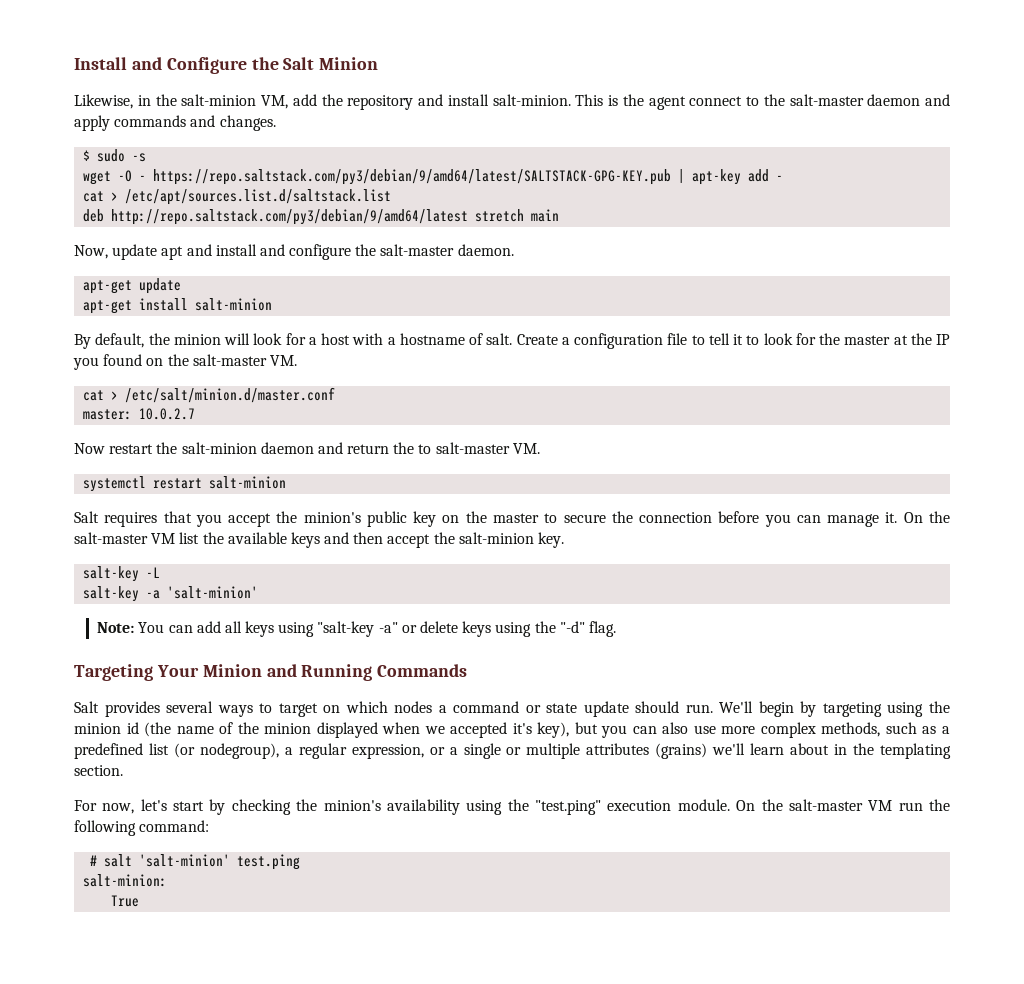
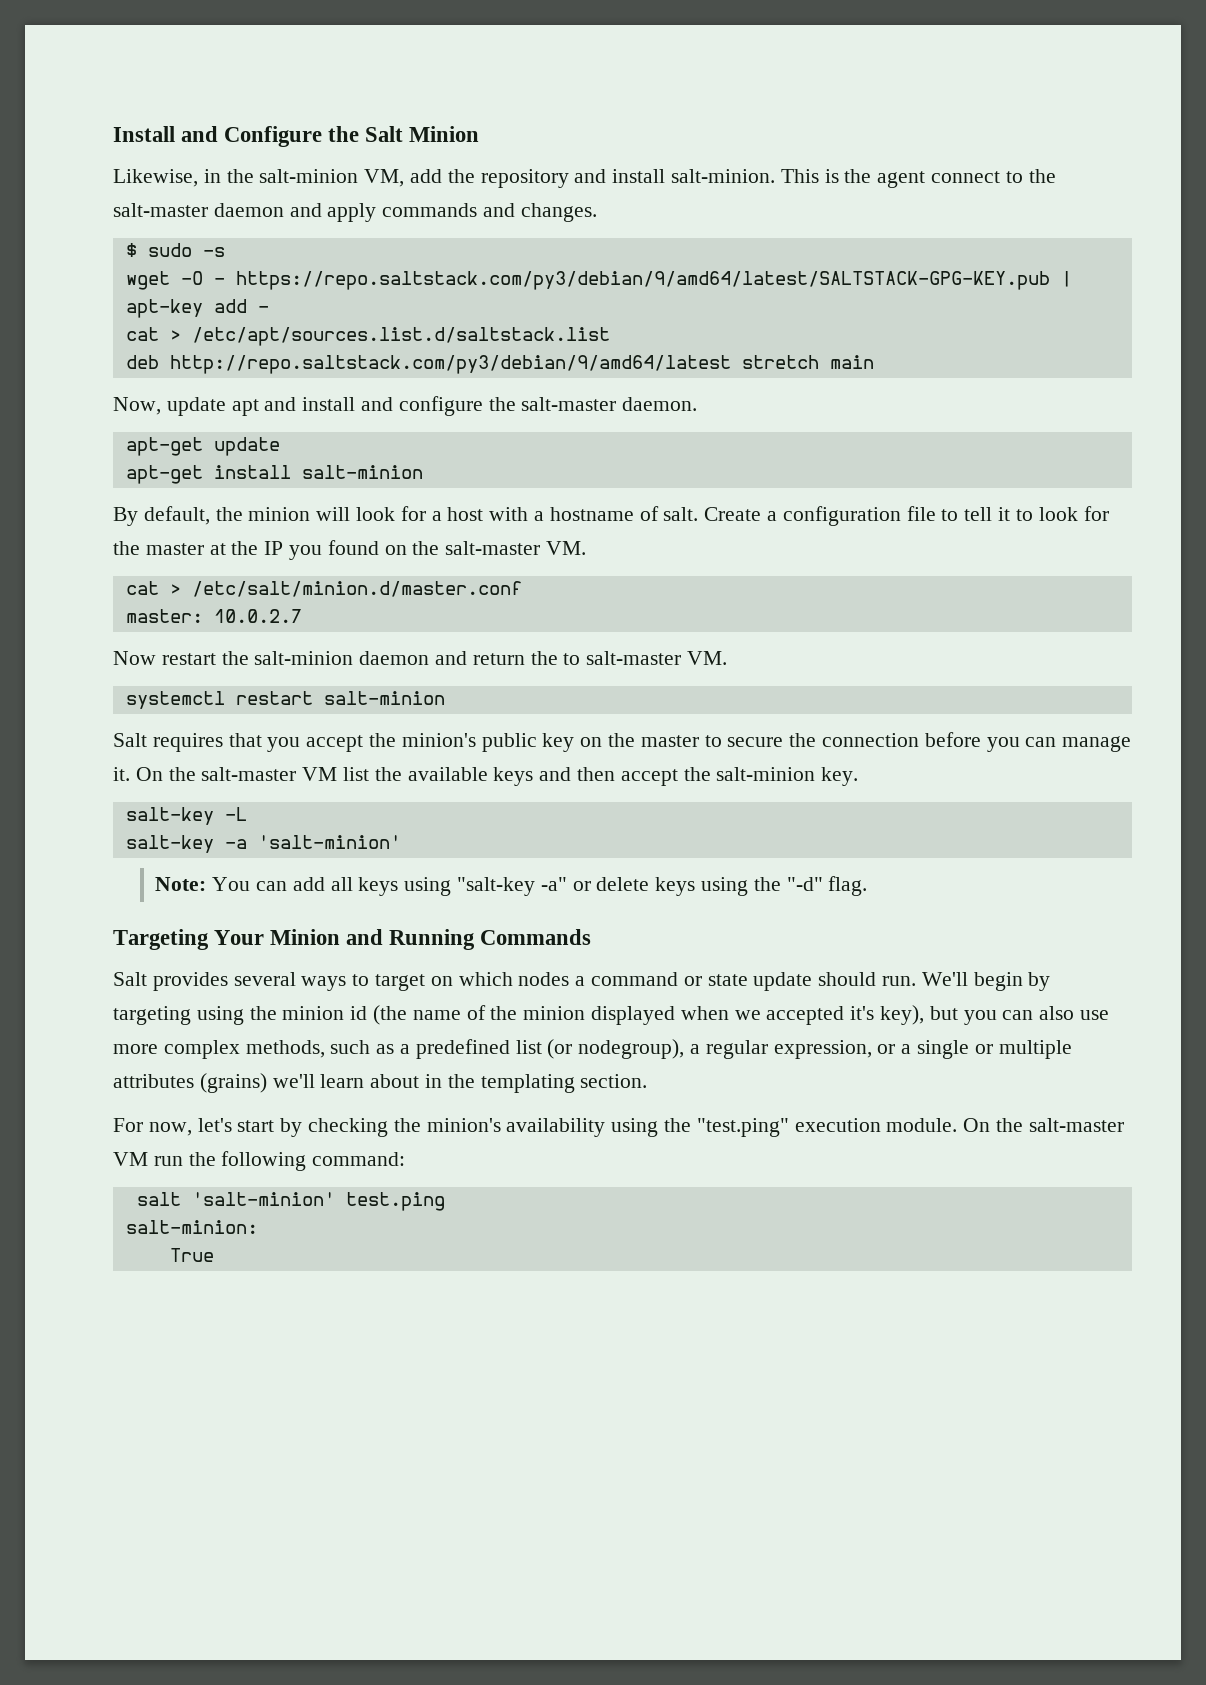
[90,855,98,866] # -> (406, 1159) none

